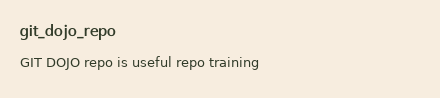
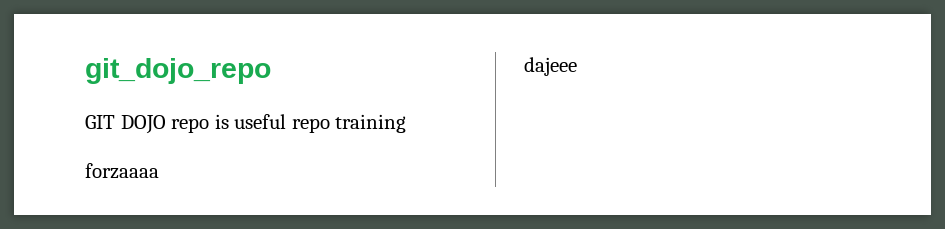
(259, 63) none -> [85,163,159,179] [524,57,577,76] // forzaaaa // dajeee

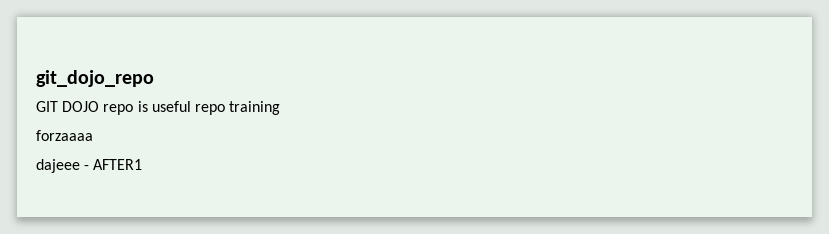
(577, 66) none -> [84,159,143,170] - AFTER1

